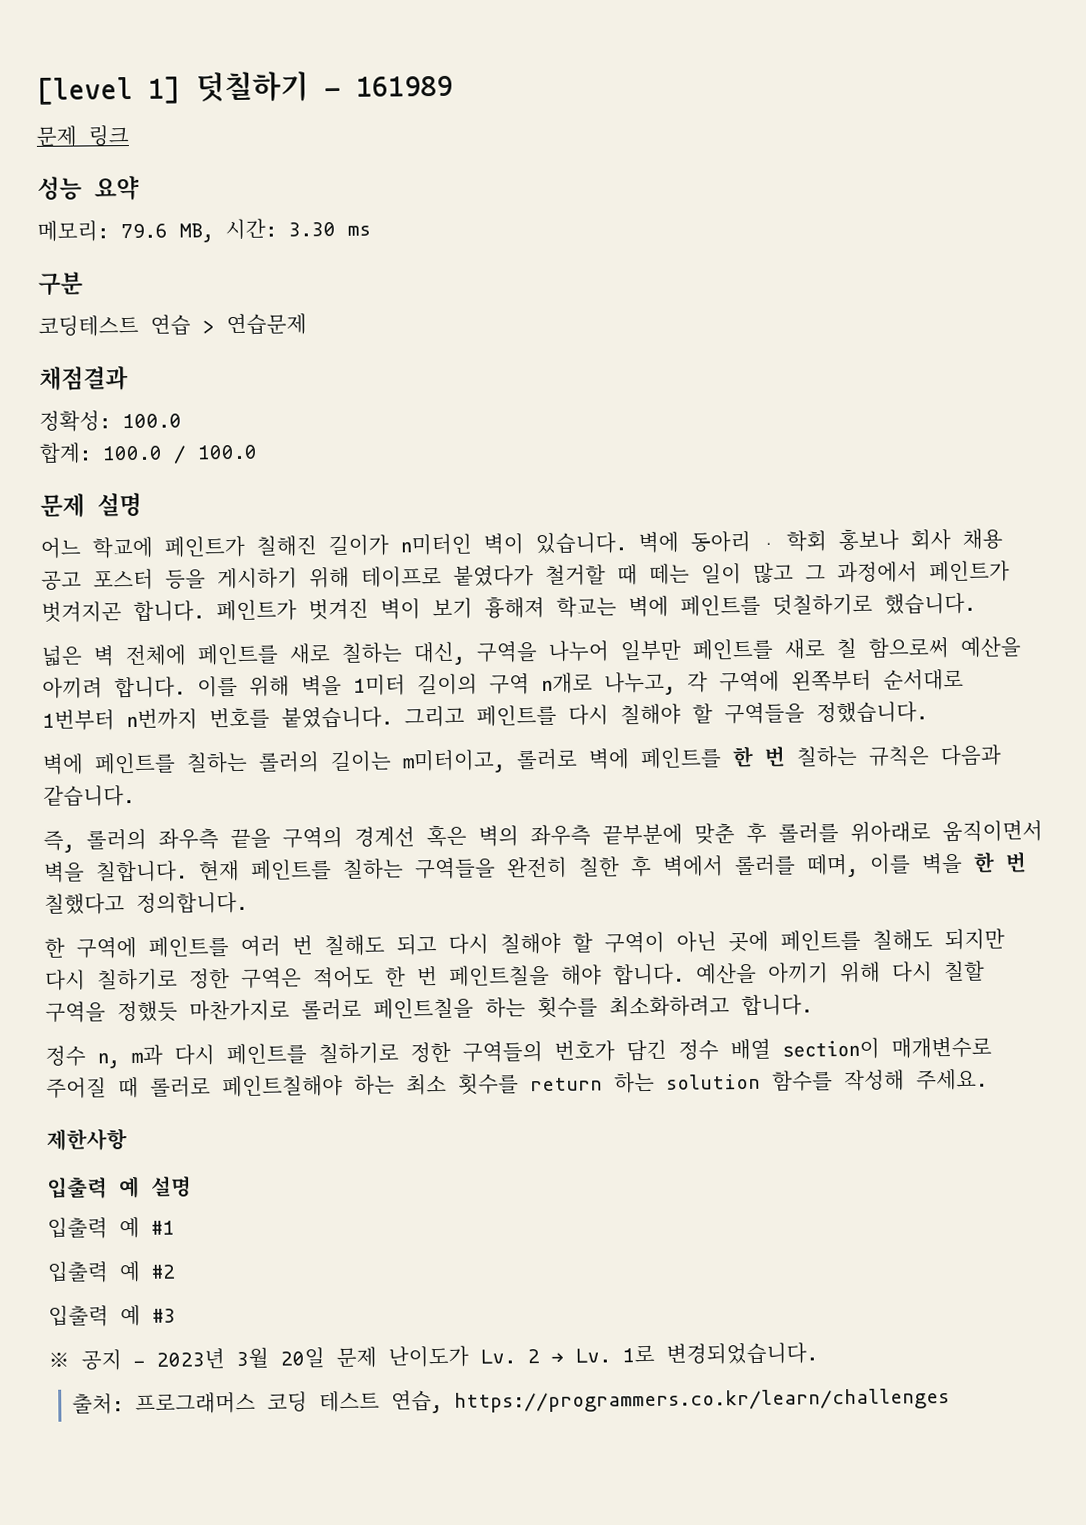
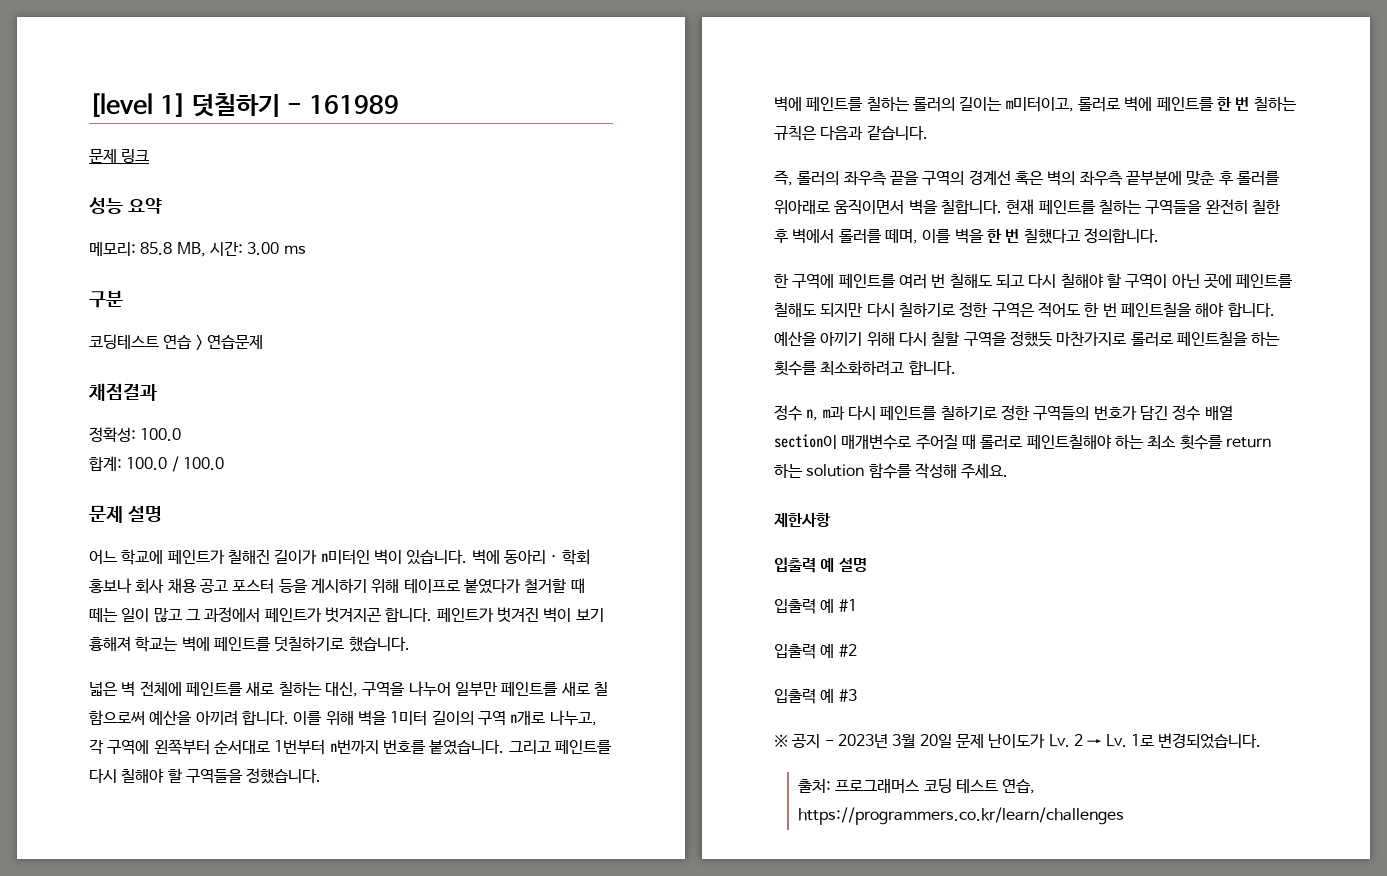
[120,223,168,239] 79.6 -> [140,242,173,255] 85.8
[288,222,336,237] 3.30 -> [247,242,280,255] 3.00

